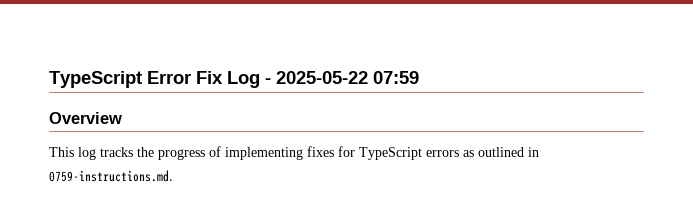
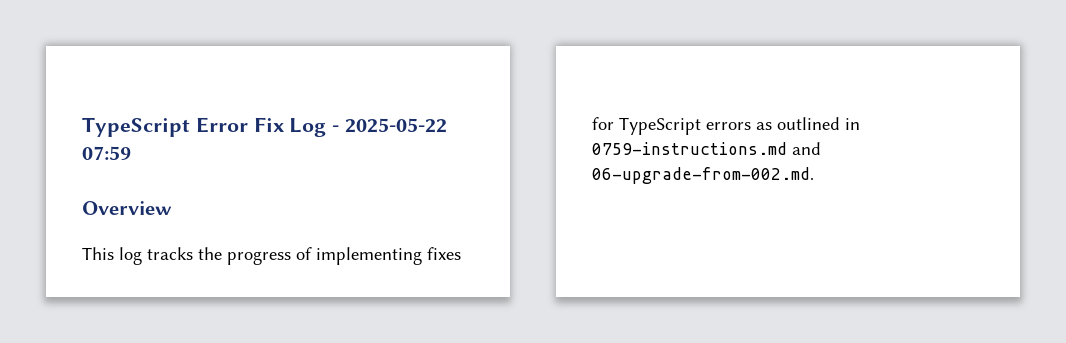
[49,170,173,182] 0759-instructions.md. -> [592,142,821,155] [592,167,814,184] 0759-instructions.md and 06-upgrade-from-002.md.

